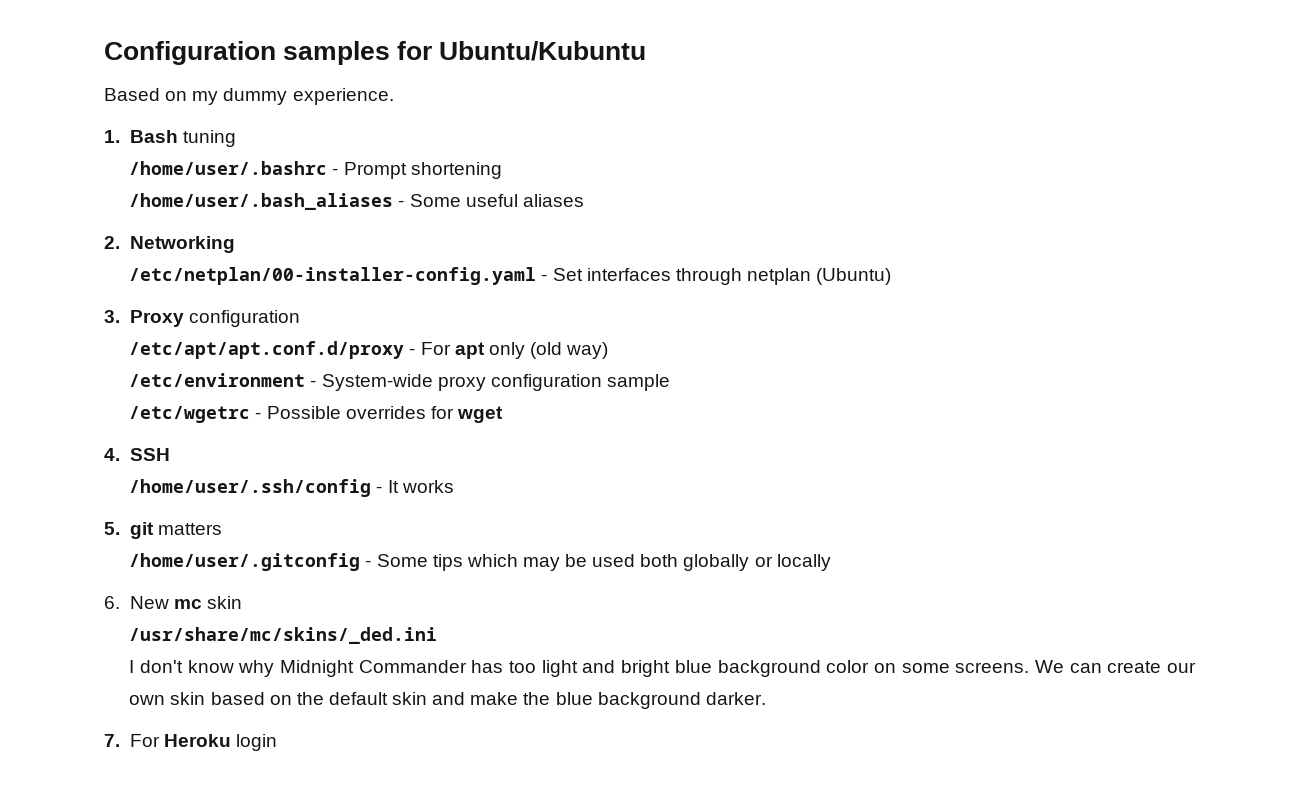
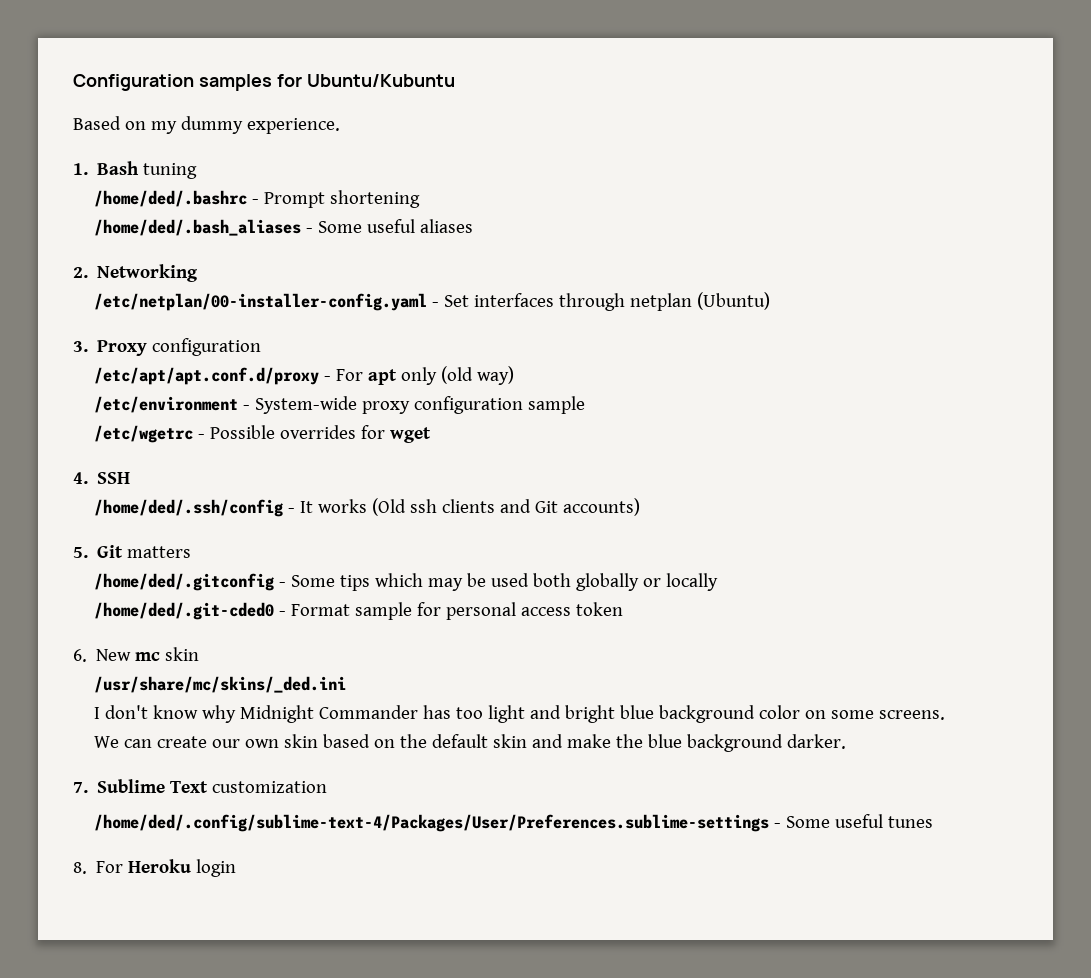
[129,161,328,175] /home/user/.bashrc -> [93,190,247,207] /home/ded/.bashrc
[129,193,394,210] /home/user/.bash_aliases -> [93,219,301,236] /home/ded/.bash_aliases
[129,479,372,497] /home/user/.ssh/config -> [93,499,283,517] /home/ded/.ssh/config
(454, 486) none -> [371,498,640,516] (Old ssh clients and Git accounts)
[129,522,154,539] git -> [97,545,124,558] Git
[129,553,361,571] /home/user/.gitconfig -> [93,573,274,591] /home/ded/.gitconfig
(831, 562) none -> [93,602,623,620] // /home/ded/.git-cded0 - Format sample for personal access token
(120, 740) none -> [97,779,328,793] [93,814,933,832] [73,862,87,874] Sublime Text customization // /home/ded/.config/sublime-text-4/Packages/User/Preferences.sublime-settings - Some useful tunes // 8.

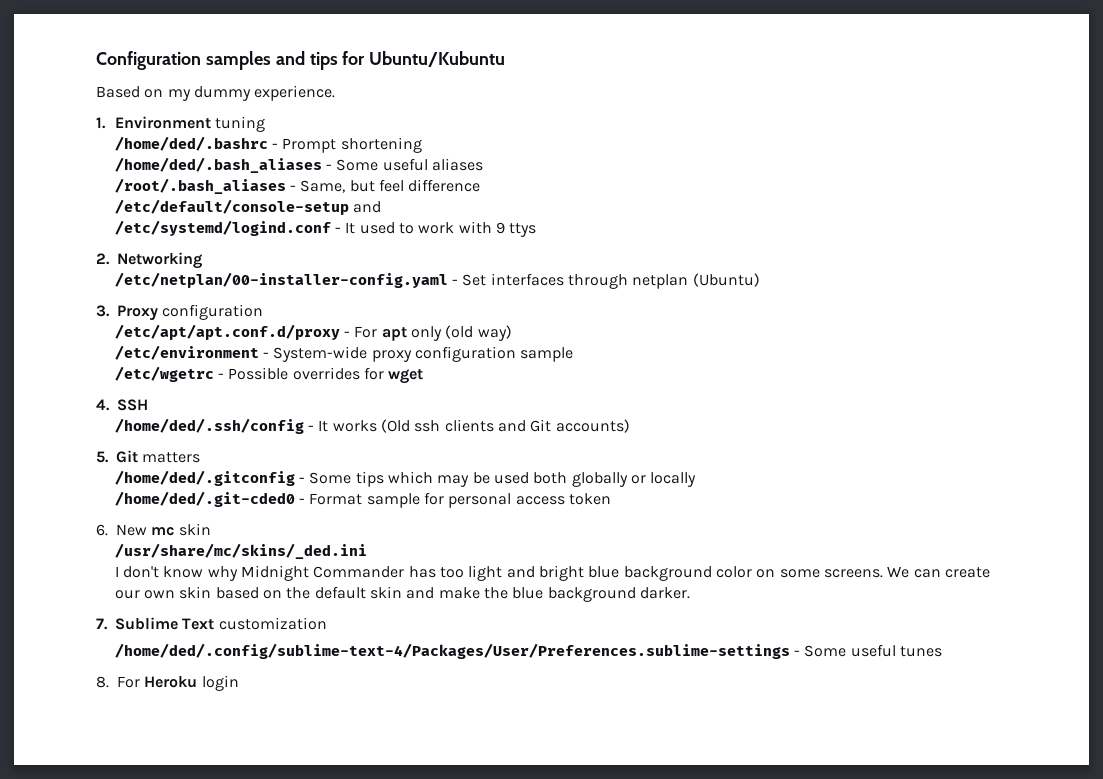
(272, 82) none -> [275,51,338,70] and tips
[97,161,140,175] Bash -> [114,116,211,129] Environment
(473, 226) none -> [114,178,481,194] [114,199,382,215] [114,220,537,237] // /root/.bash_aliases - Same, but feel difference // /etc/default/console-setup and // /etc/systemd/logind.conf - It used to work with 9 ttys

